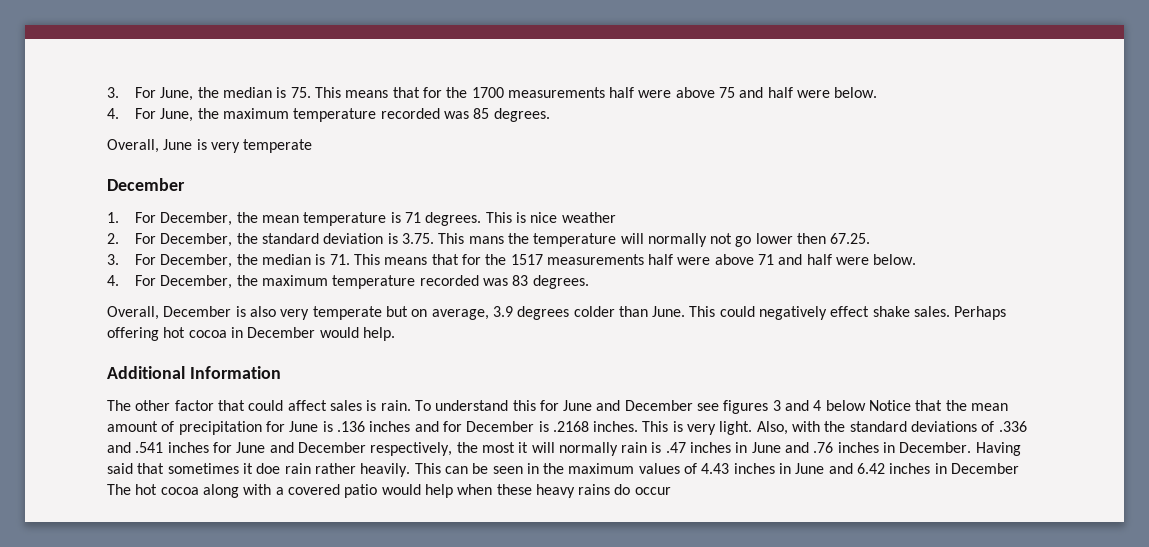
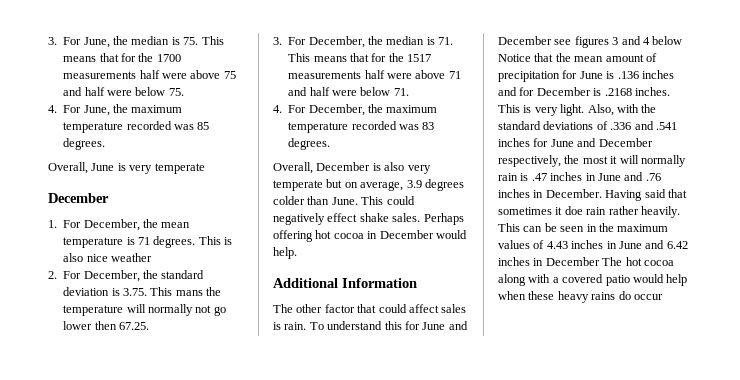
[834,87,878,98] below. -> [135,87,184,96] below 75.
(526, 217) none -> [63,253,84,262] also
[873,254,917,265] below. -> [360,87,409,96] below 71.

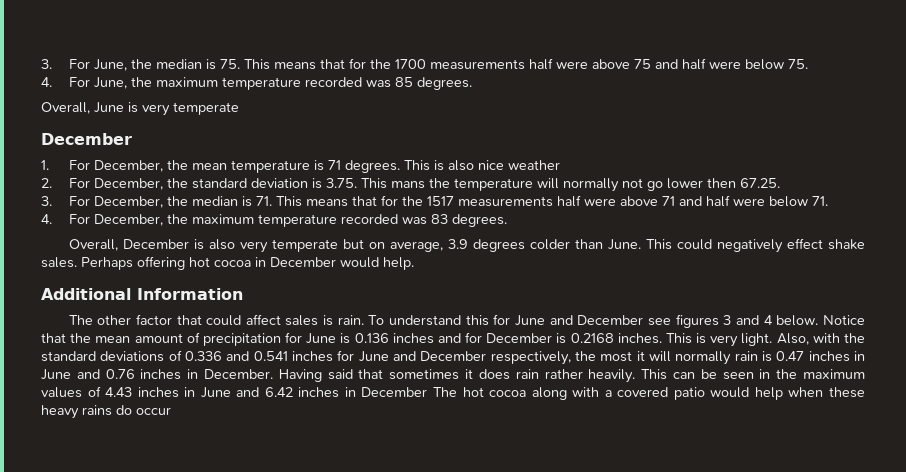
[652,36,683,45] below -> [776,315,819,326] below.
[617,71,639,79] .136 -> [354,333,389,343] 0.136
[604,88,632,96] .2168 -> [570,333,614,343] 0.2168
[610,121,677,130] .336 and .541 -> [185,351,288,361] 0.336 and 0.541
[531,172,661,181] .47 inches in June and .76 -> [776,351,866,362] [41,369,135,380] 0.47 inches in June and 0.76
[564,206,583,215] doe -> [478,369,510,380] does

